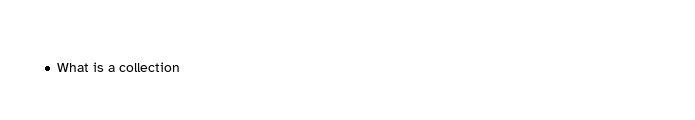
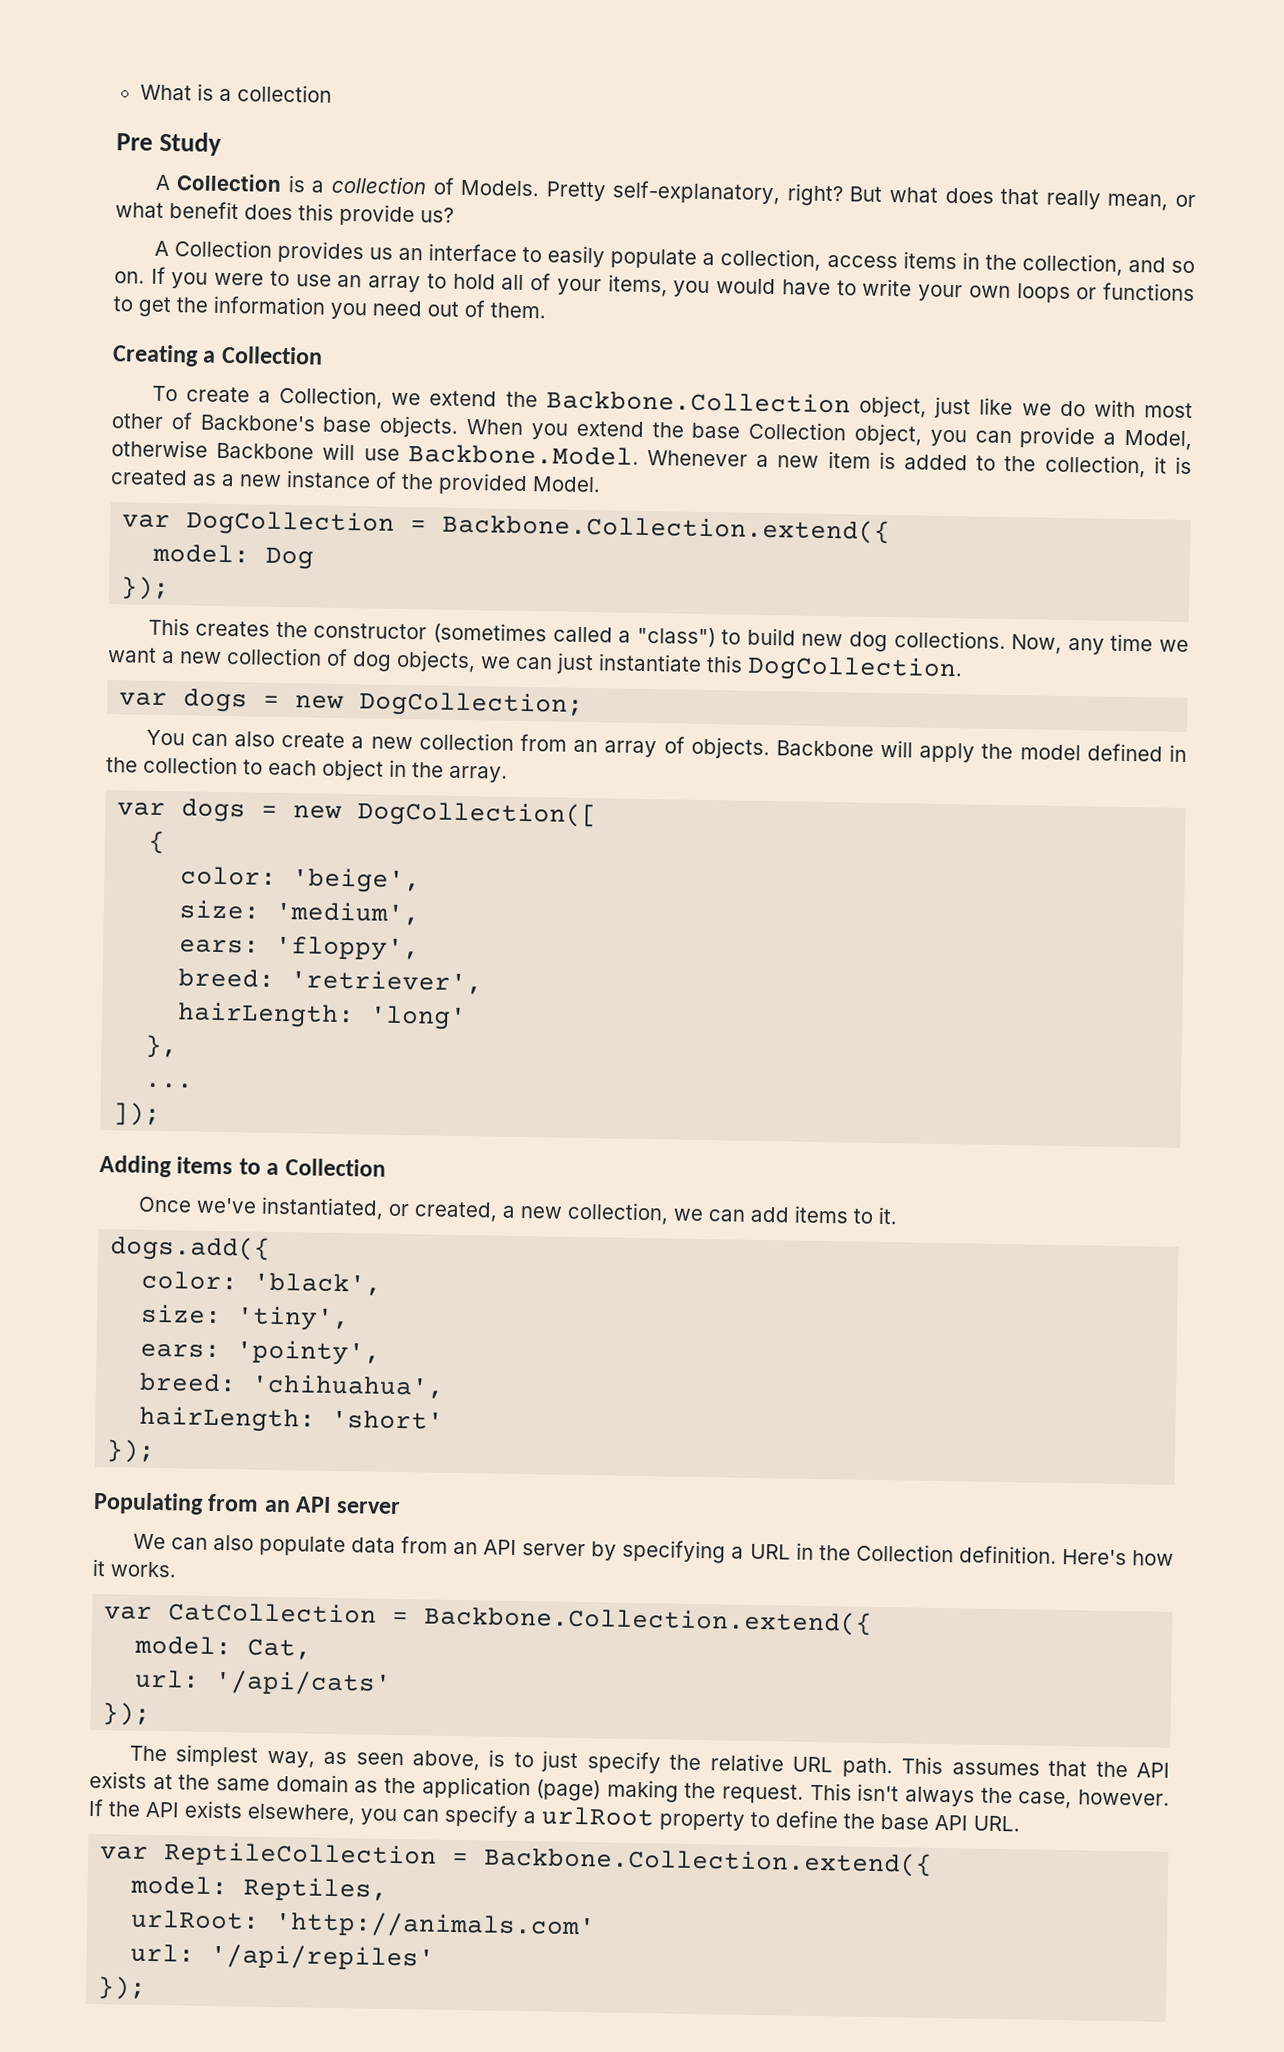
(181, 67) none -> [116,131,222,156] [154,173,1196,211] [115,201,454,227] [153,239,1195,276] [114,266,1196,303] [113,295,546,320] [112,344,323,367] [151,385,1194,419] [111,412,1192,451] [111,439,1193,478] [110,469,601,496] [122,509,892,545] [152,543,315,570] [121,576,171,601] [147,617,1189,655] [107,647,963,683] [119,688,585,718] [145,729,1188,763] [106,755,508,783] [117,798,599,829] [148,830,167,855] [180,866,422,894] [179,899,422,926] [179,935,421,962] [178,968,484,995] [177,1001,468,1031] [145,1034,179,1059] [144,1082,194,1089] [112,1102,162,1127] [99,1155,386,1178] [137,1196,898,1225] [110,1235,272,1262] [141,1270,383,1296] [141,1303,351,1332] [140,1339,382,1366] [139,1372,446,1399] [139,1405,445,1433] [106,1439,157,1463] [93,1491,401,1515] [132,1533,1175,1566] [92,1558,177,1578] [104,1601,874,1636] [134,1635,313,1660] [134,1669,393,1696] [102,1702,152,1726] [128,1744,1170,1778] [89,1770,1170,1809] [88,1798,1020,1832] [100,1841,934,1877] [130,1875,389,1902] [130,1909,597,1940] [130,1943,436,1971] [97,1976,148,2000] // Pre Study // A Collection is a collection of Models. Pretty self-explanatory, right? But what does that really mean, or what benefit does this provide us? // A Collection provides us an interface to easily populate a collection, access items in the collection, and so on. If you were to use an array to hold all of your items, you would have to write your own loops or functions to get the information you need out of them. // Creating a Collection // To create a Collection, we extend the Backbone.Collection object, just like we do with most other of Backbone's base objects. When you extend the base Collection object, you can provide a Model, otherwise Backbone will use Backbone.Model. Whenever a new item is added to the collection, it is created as a new instance of the provided Model. // var DogCollection = Backbone.Collection.extend({ // model: Dog // }); // This creates the constructor (sometimes called a "class") to build new dog collections. Now, any time we want a new collection of dog objects, we can just instantiate this DogCollection. // var dogs = new DogCollection; // You can also create a new collection from an array of objects. Backbone will apply the model defined in the collection to each object in the array. // var dogs = new DogCollection([ // { // color: 'beige', // size: 'medium', // ears: 'floppy', // breed: 'retriever', // hairLength: 'long' // }, // ... // ]); // Adding items to a Collection // Once we've instantiated, or created, a new collection, we can add items to it. // dogs.add({ // color: 'black', // size: 'tiny', // ears: 'pointy', // breed: 'chihuahua', // hairLength: 'short' // }); // Populating from an API server // We can also populate data from an API server by specifying a URL in the Collection definition. Here's how it works. // var CatCollection = Backbone.Collection.extend({ // model: Cat, // url: '/api/cats' // }); // The simplest way, as seen above, is to just specify the relative URL path. This assumes that the API exists at the same domain as the application (page) making the request. This isn't always the case, however. If the API exists elsewhere, you can specify a urlRoot property to define the base API URL. // var ReptileCollection = Backbone.Collection.extend({ // model: Reptiles, // urlRoot: 'http://animals.com' // url: '/api/repiles' // });

